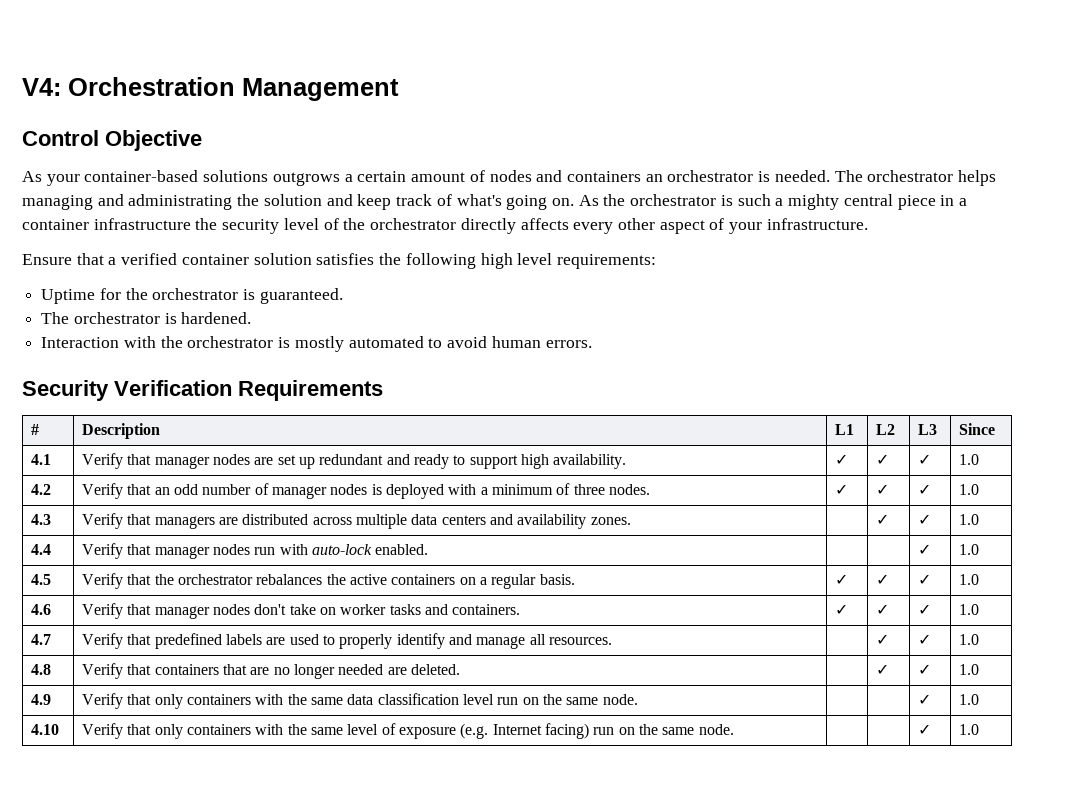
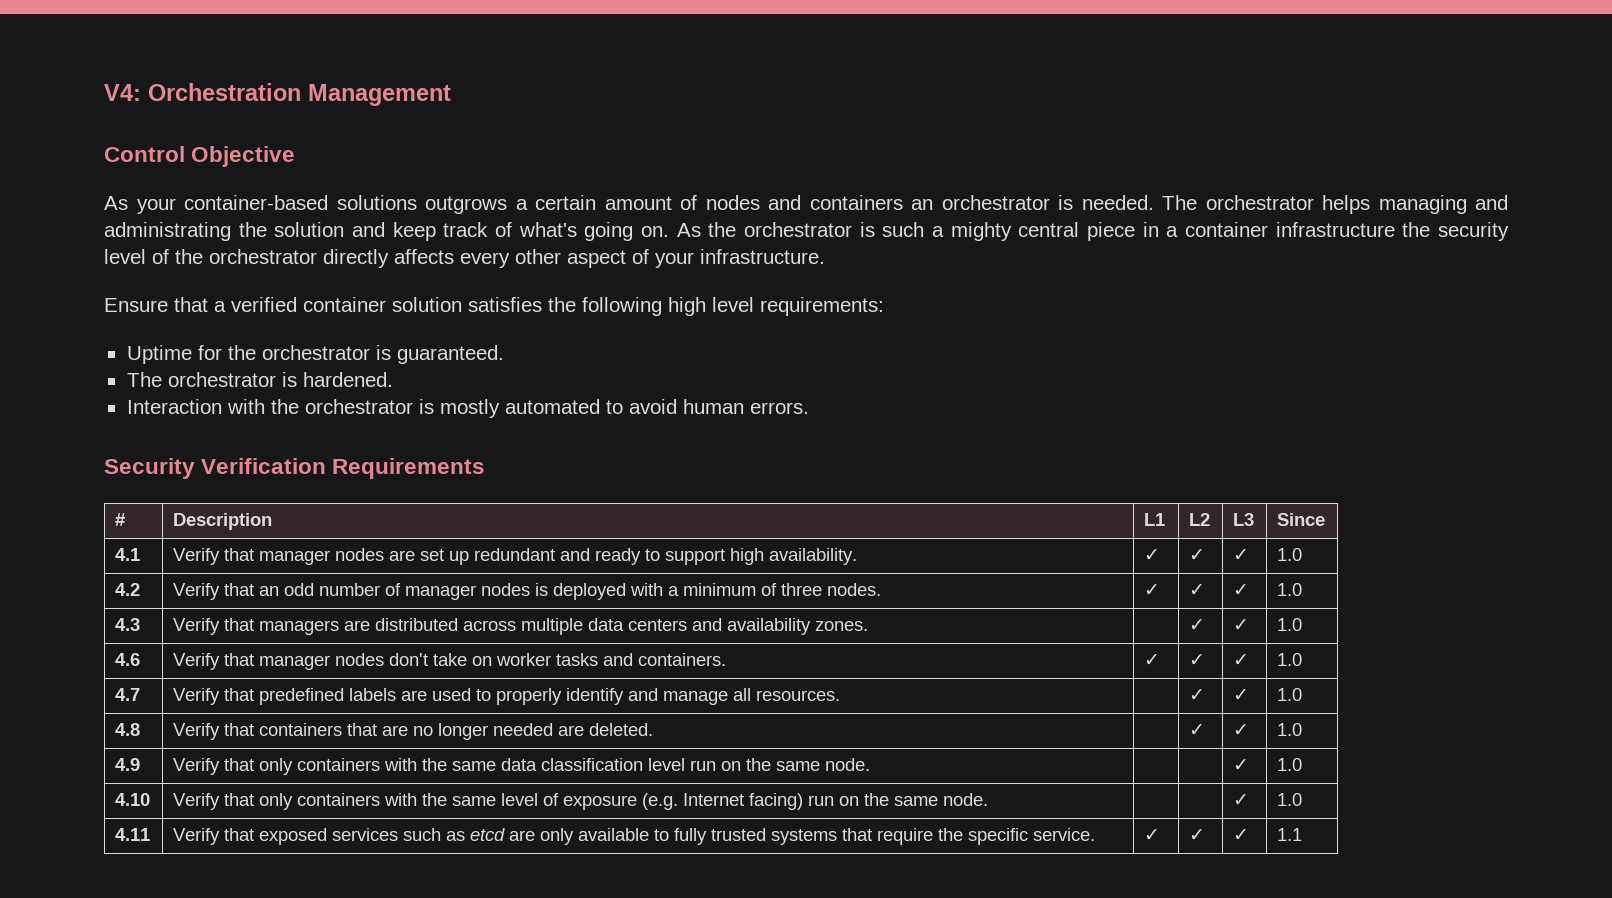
[31,544,52,555] [82,543,429,559] [918,544,932,555] [959,544,980,555] [31,574,52,585] [82,573,575,589] [835,574,849,585] [876,574,890,585] [918,574,932,585] [959,574,980,585] // 4.4 | Verify that manager nodes run with auto-lock enabled. | | | ✓ | 1.0 // 4.5 | Verify that the orchestrator rebalances the active containers on a regular basis. | ✓ | ✓ | ✓ | 1.0 -> (1303, 624) none
(980, 729) none -> [115,828,151,841] [173,828,1096,845] [1144,829,1161,841] [1189,829,1206,841] [1233,829,1250,841] [1277,828,1303,841] // 4.11 | Verify that exposed services such as etcd are only available to fully trusted systems that require the specific service. | ✓ | ✓ | ✓ | 1.1

